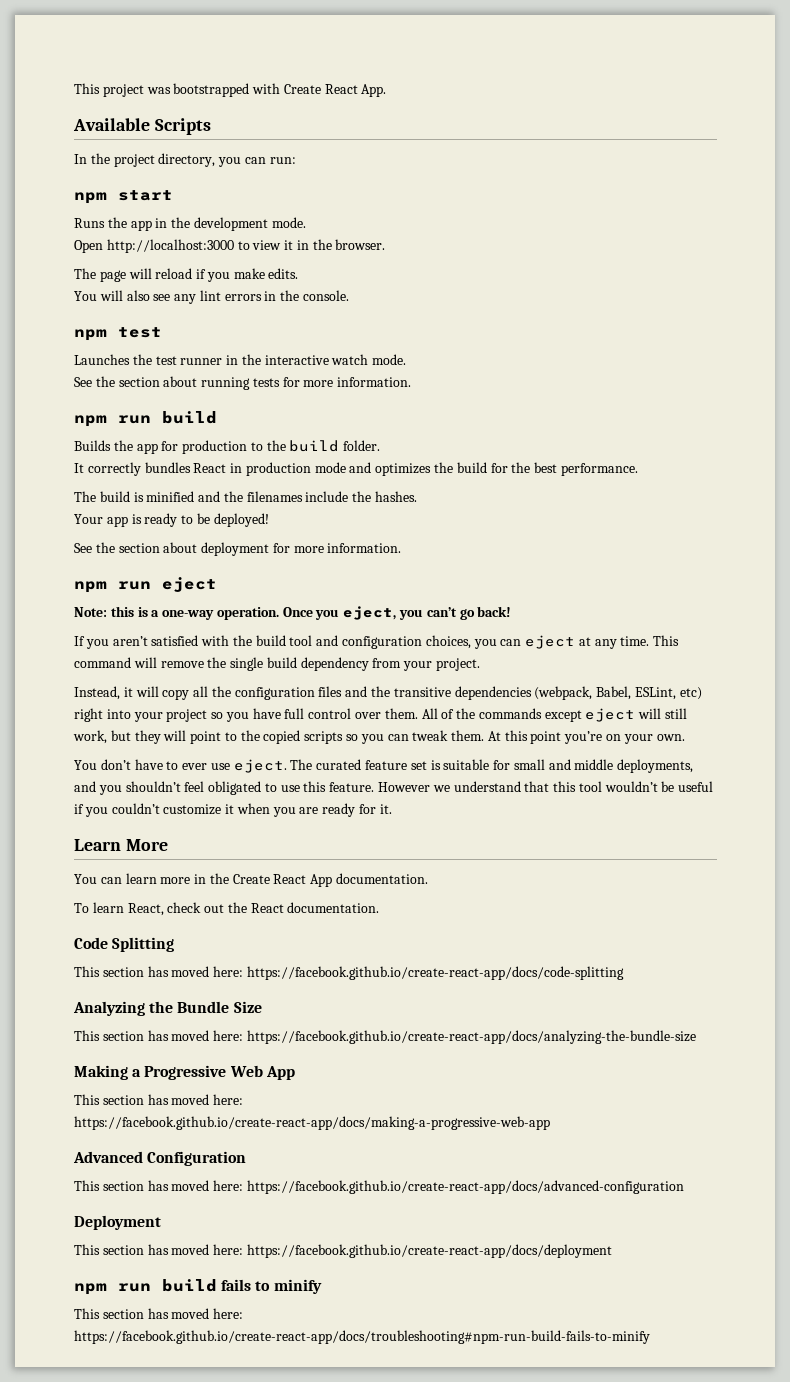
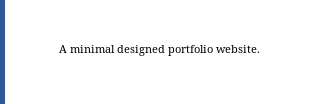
[74,83,387,97] [73,118,211,135] [74,153,296,167] [74,190,173,204] [74,217,306,231] [74,239,386,253] [74,268,299,282] [74,290,350,304] [74,327,162,341] [74,354,407,365] [74,376,412,390] [74,411,217,427] [74,440,381,454] [74,462,638,476] [74,491,418,502] [74,513,269,527] [74,542,402,556] [74,577,217,593] [74,606,512,620] [74,635,680,649] [74,657,481,671] [74,686,702,700] [74,708,688,722] [73,730,685,744] [74,759,694,773] [74,781,714,795] [74,803,392,817] [74,839,168,851] [74,873,429,887] [74,902,380,916] [74,937,175,952] [74,966,624,980] [73,1001,262,1016] [74,1030,696,1044] [74,1065,295,1080] [74,1094,244,1105] [74,1116,550,1130] [73,1151,247,1166] [74,1180,684,1194] [74,1215,161,1230] [74,1244,612,1258] [74,1279,322,1295] [74,1308,244,1319] [74,1330,650,1344] This project was bootstrapped with Create React App. // Available Scripts // In the project directory, you can run: // npm start // Runs the app in the development mode. // Open http://localhost:3000 to view it in the browser. // The page will reload if you make edits. // You will also see any lint errors in the console. // npm test // Launches the test runner in the interactive watch mode. // See the section about running tests for more information. // npm run build // Builds the app for production to the build folder. // It correctly bundles React in production mode and optimizes the build for the best performance. // The build is minified and the filenames include the hashes. // Your app is ready to be deployed! // See the section about deployment for more information. // npm run eject // Note: this is a one-way operation. Once you eject, you can’t go back! // If you aren’t satisfied with the build tool and configuration choices, you can eject at any time. This command will remove the single build dependency from your project. // Instead, it will copy all the configuration files and the transitive dependencies (webpack, Babel, ESLint, etc) right into your project so you have full control over them. All of the commands except eject will still work, but they will point to the copied scripts so you can tweak them. At this point you’re on your own. // You don’t have to ever use eject. The curated feature set is suitable for small and middle deployments, and you shouldn’t feel obligated to use this feature. However we understand that this tool wouldn’t be useful if you couldn’t customize it when you are ready for it. // Learn More // You can learn more in the Create React App documentation. // To learn React, check out the React documentation. // Code Splitting // This section has moved here: https://facebook.github.io/create-react-app/docs/code-splitting // Analyzing the Bundle Size // This section has moved here: https://facebook.github.io/create-react-app/docs/analyzing-the-bundle-size // Making a Progressive Web App // This section has moved here: https://facebook.github.io/create-react-app/docs/making-a-progressive-web-app // Advanced Configuration // This section has moved here: https://facebook.github.io/create-react-app/docs/advanced-configuration // Deployment // This section has moved here: https://facebook.github.io/create-react-app/docs/deployment // npm run build fails to minify // This section has moved here: https://facebook.github.io/create-react-app/docs/troubleshooting#npm-run-build-fails-to-minify -> [59,45,260,56] A minimal designed portfolio website.

